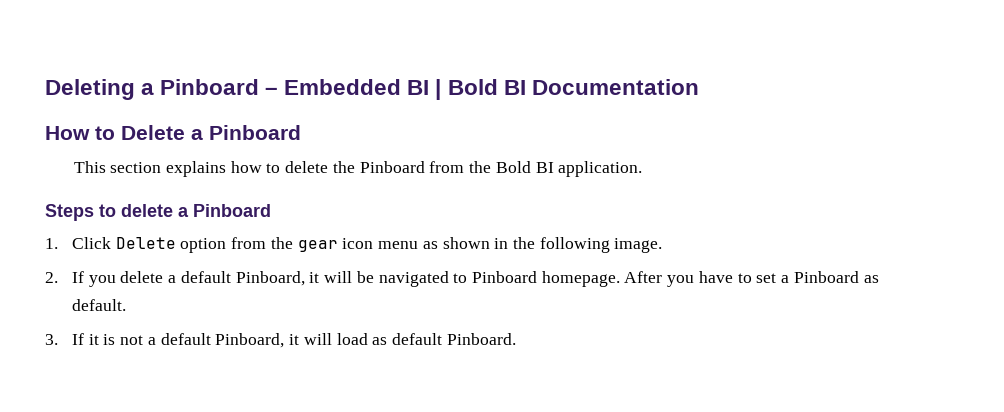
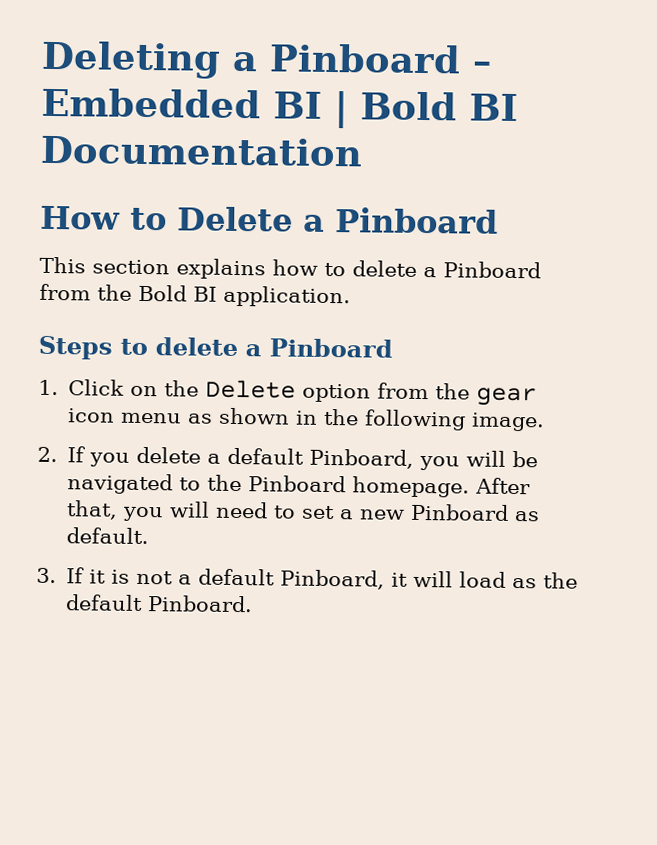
[332,161,355,173] the -> [423,267,437,278] a
(112, 243) none -> [130,380,200,397] on the
[309,272,320,283] it -> [419,455,461,471] you
(468, 278) none -> [207,474,243,492] the
[667,271,733,287] you have -> [66,500,269,522] that, you will need
(790, 279) none -> [359,509,406,520] new
(388, 341) none -> [543,572,579,589] the

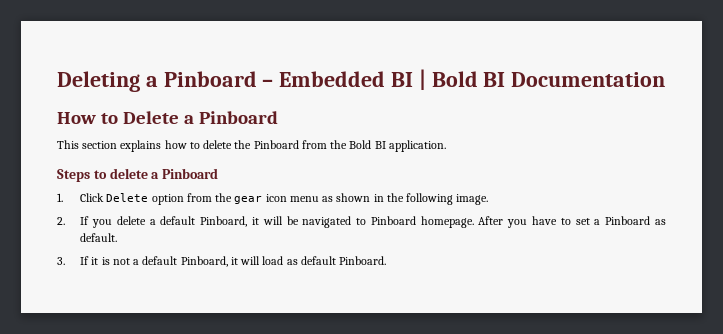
[423,267,437,278] a -> [234,140,252,149] the
[130,380,200,397] on the -> (105, 197) none
[419,455,461,471] you -> [251,217,259,225] it
[207,474,243,492] the -> (367, 221) none
[66,500,269,522] that, you will need -> [507,216,558,228] you have
[359,509,406,520] new -> (601, 222) none
[543,572,579,589] the -> (298, 262) none

